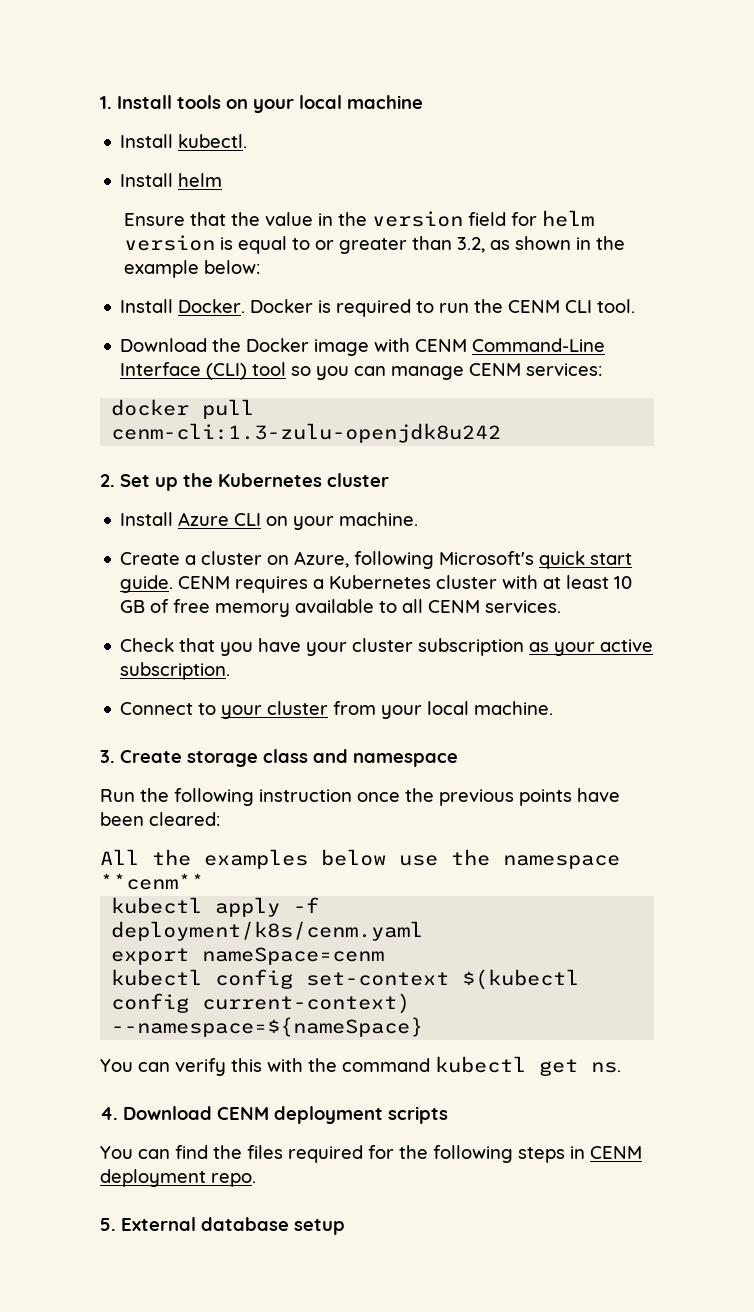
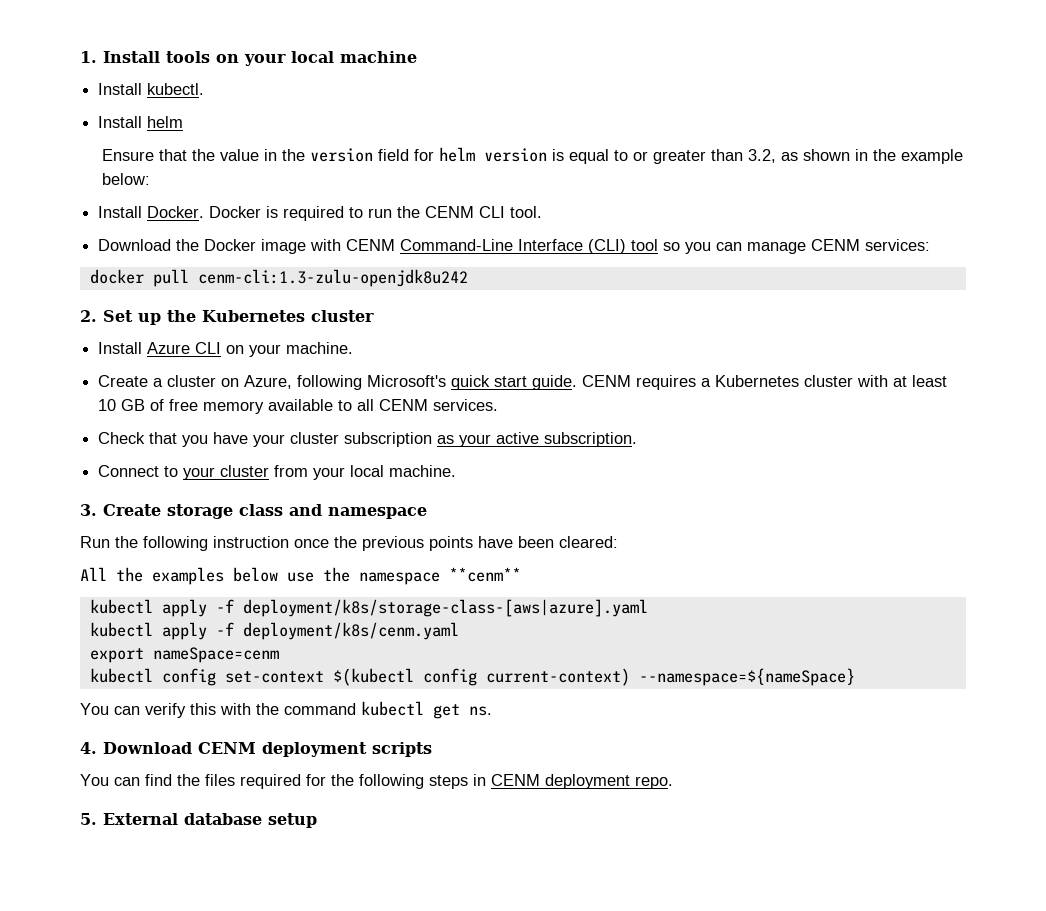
(204, 881) none -> [89,599,648,617] // kubectl apply -f deployment/k8s/storage-class-[aws|azure].yaml

